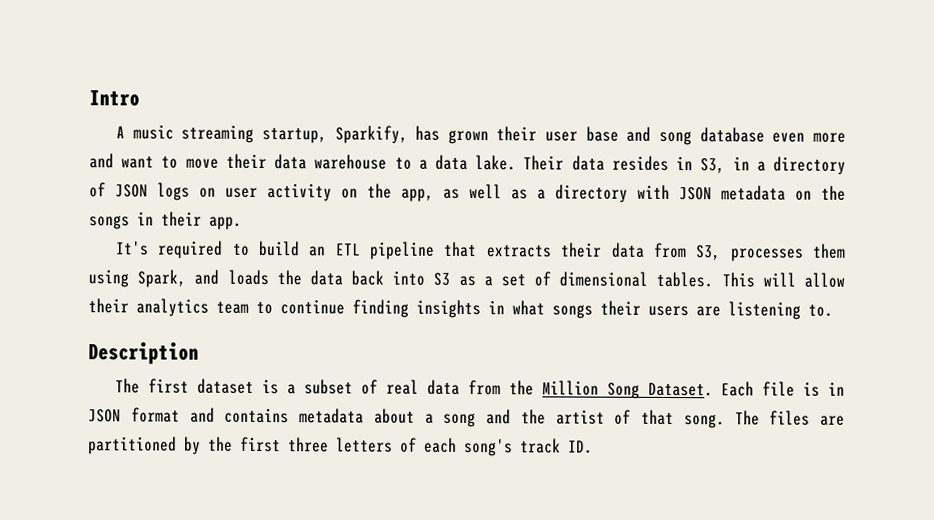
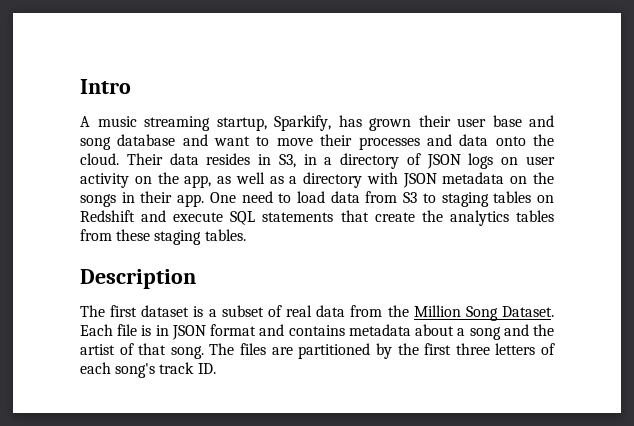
[772,132,846,143] even more -> (176, 140) none
[274,154,517,171] data warehouse to a data lake. -> [358,134,555,150] [80,153,119,165] processes and data onto the cloud.
[115,240,847,262] [88,269,845,288] [88,298,833,320] // It's required to build an ETL pipeline that extracts their data from S3, processes them using Spark, and loads the data back into S3 as a set of dimensional tables. This will allow their analytics team to continue finding insights in what songs their users are listening to. -> [209,191,555,207] [80,210,554,226] [80,229,246,245] One need to load data from S3 to staging tables on Redshift and execute SQL statements that create the analytics tables from these staging tables.

